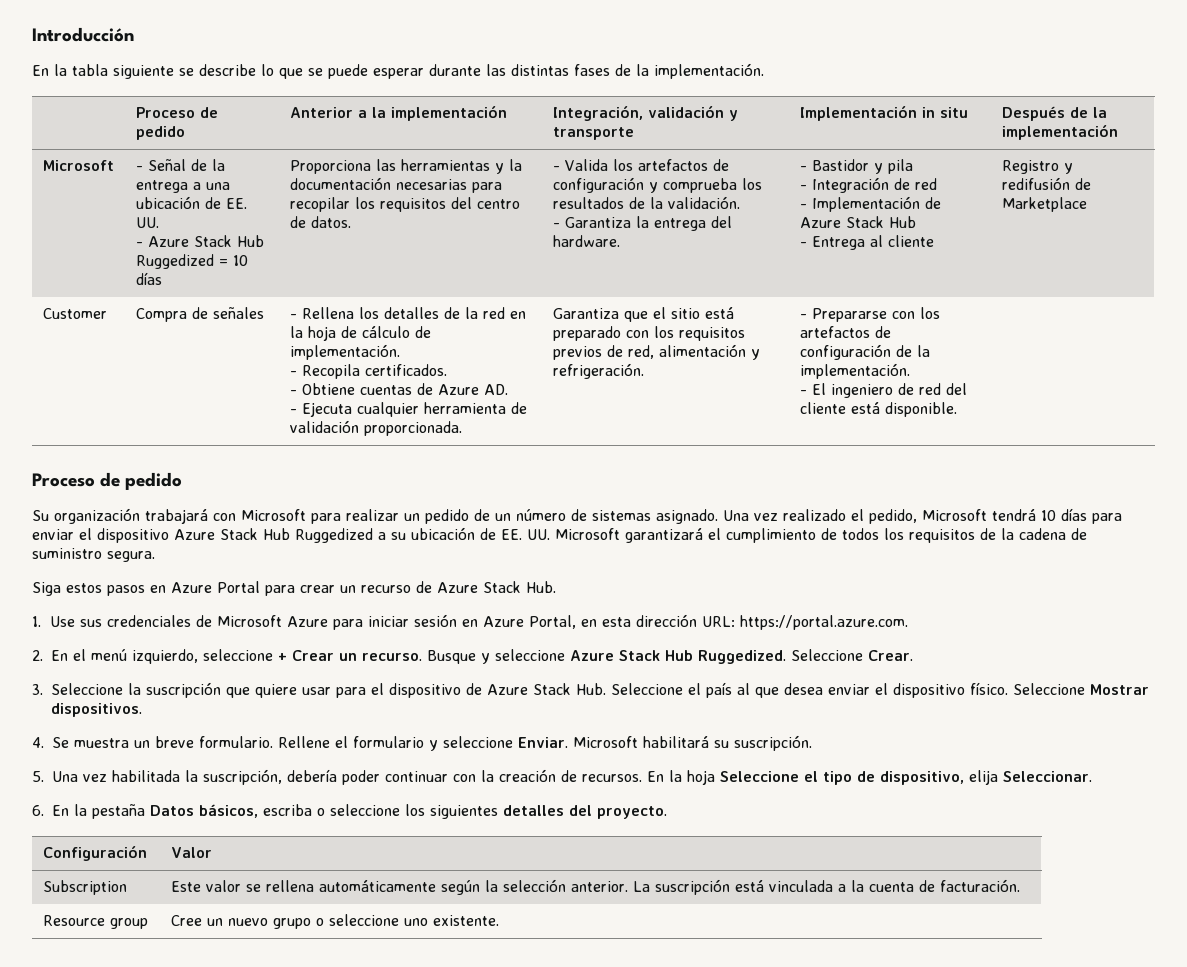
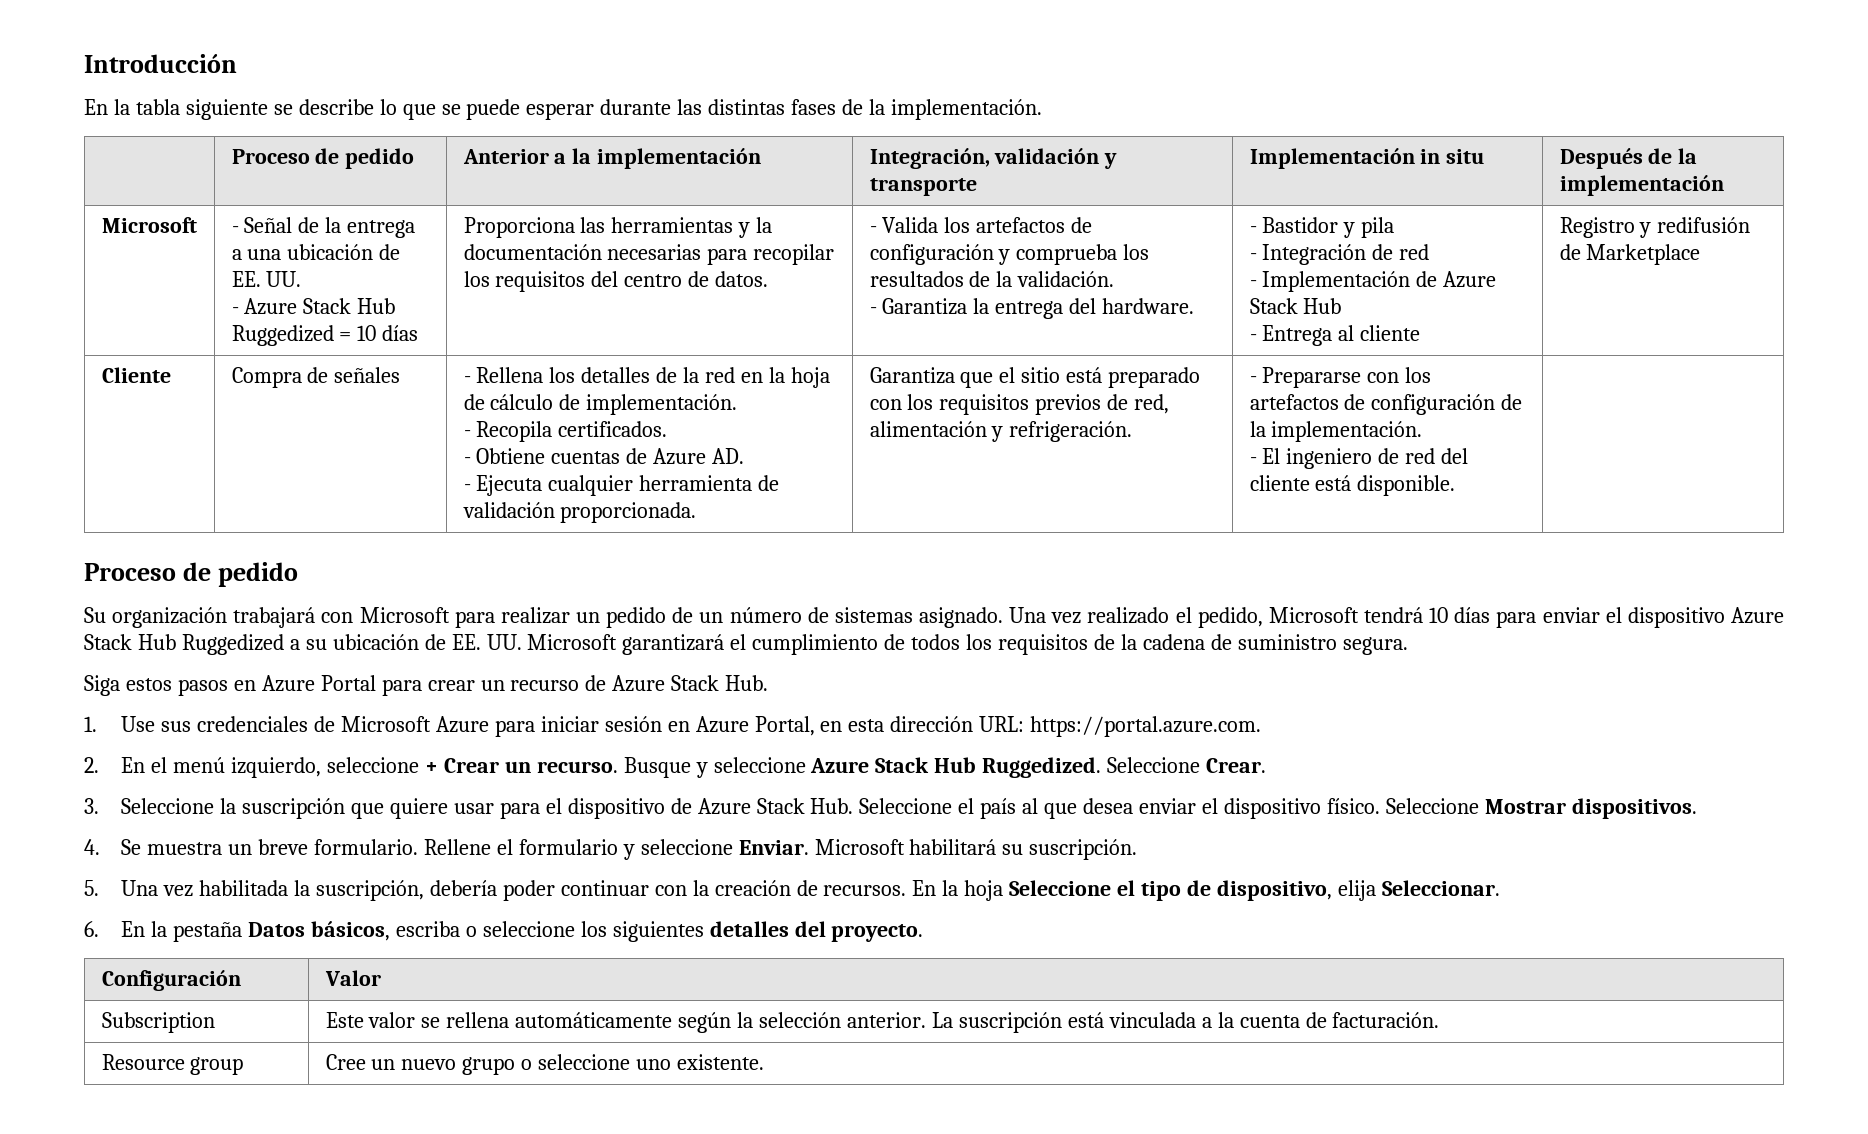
[42,308,107,319] Customer -> [101,367,171,383] Cliente

